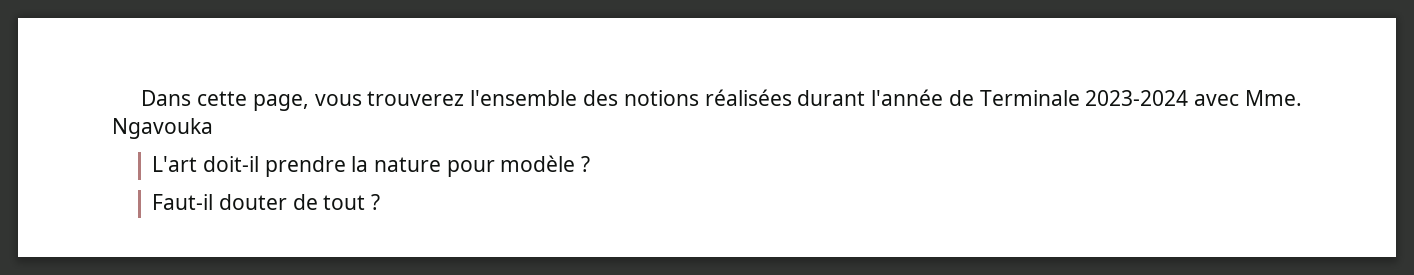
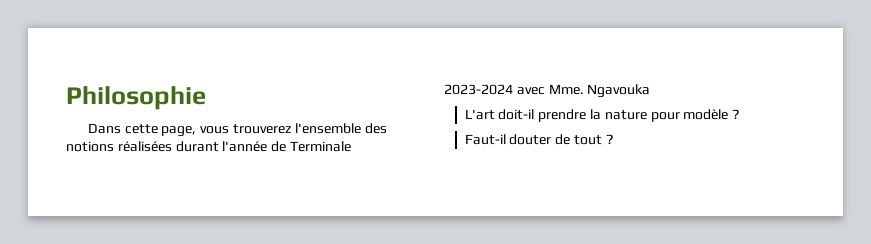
(141, 98) none -> [66,86,206,110] Philosophie //

